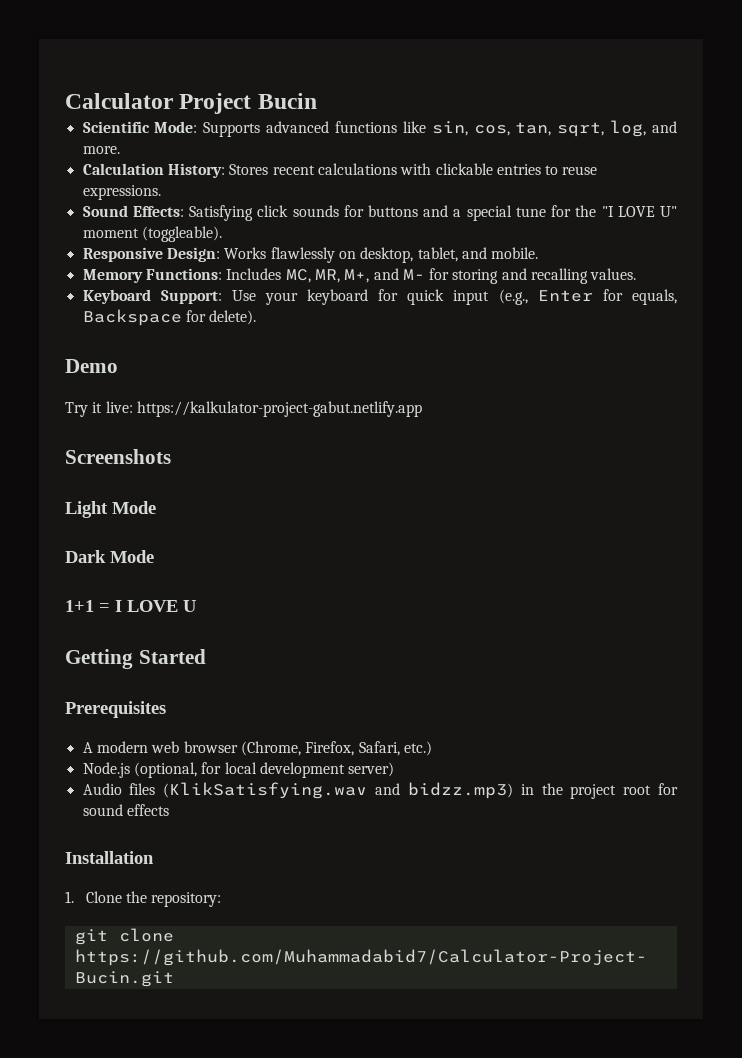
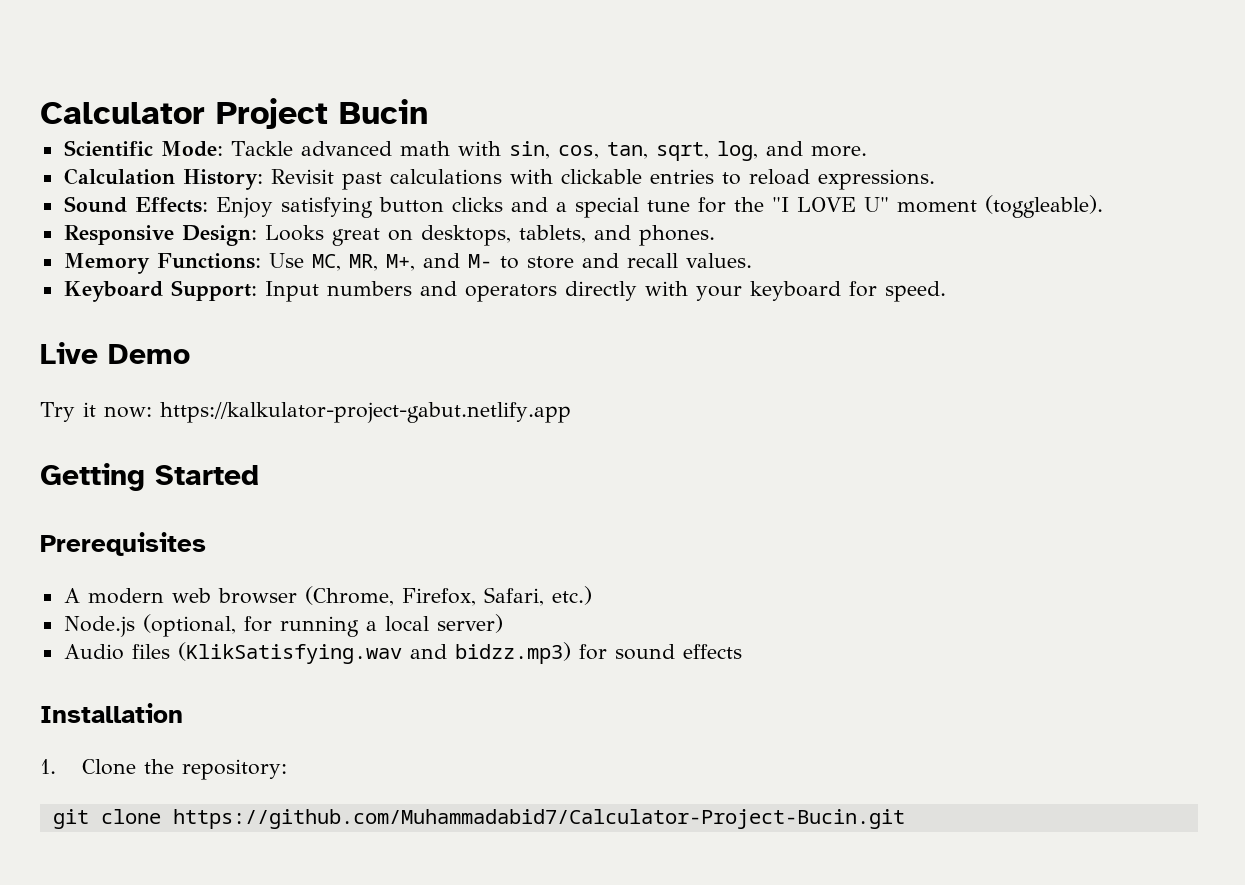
[203,121,426,137] Supports advanced functions like -> [230,141,501,156] Tackle advanced math with
[229,164,315,175] Stores recent -> [270,169,382,190] Revisit past
[562,166,598,175] reuse -> [748,169,810,185] reload
[189,205,418,221] Satisfying click sounds for buttons -> [215,197,503,218] Enjoy satisfying button clicks
[224,247,539,263] Works flawlessly on desktop, tablet, and mobile. -> [264,225,715,246] Looks great on desktops, tablets, and phones.
[226,268,282,280] Includes -> [268,253,304,268] Use
[429,268,589,284] for storing and recalling -> [499,253,678,269] to store and recall
[231,289,677,305] [82,309,257,326] Use your keyboard for quick input (e.g., Enter for equals, Backspace for delete). // -> [264,281,946,302] [40,342,98,364] Input numbers and operators directly with your keyboard for speed. // Live
[105,401,133,413] live: -> [103,406,152,418] now:
[65,449,171,464] [65,501,156,518] [65,550,154,563] [65,600,196,612] // Screenshots // Light Mode // Dark Mode // 1+1 = I LOVE U -> (571, 412) none
[224,762,345,778] local development -> [279,616,429,637] running a local
[520,783,652,799] in the project root -> (571, 653) none

